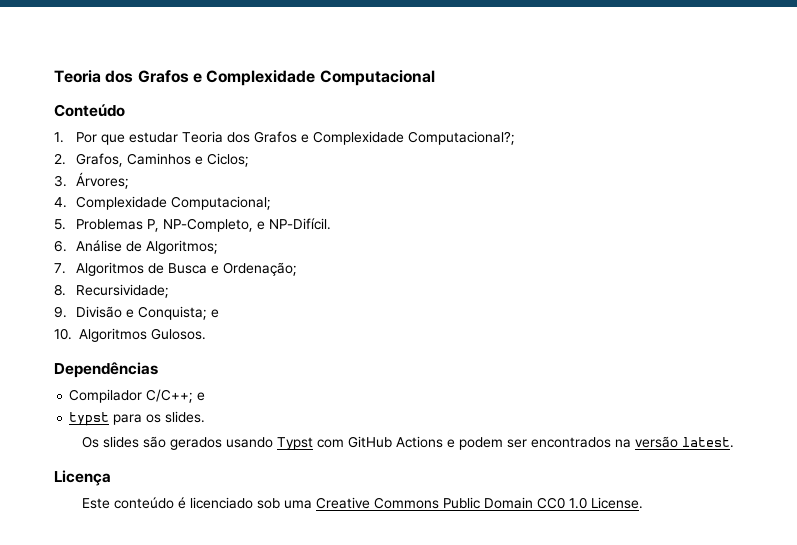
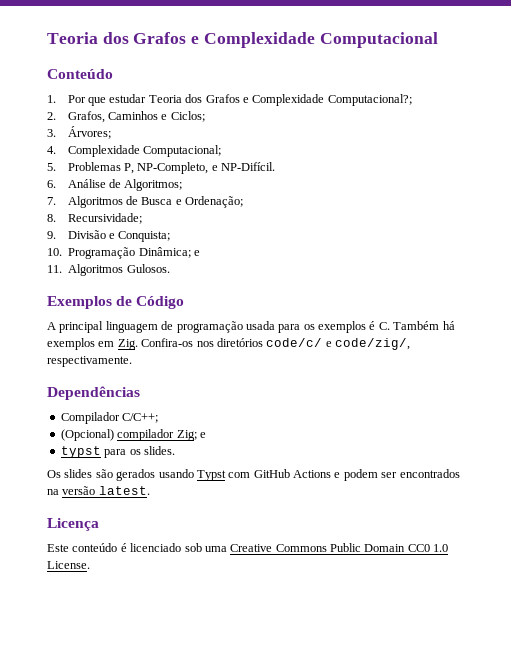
[210,309,219,318] [54,328,72,340] e // 10. -> [47,247,200,259] [47,265,62,273] // 10. Programação Dinâmica; e // 11.
(206, 334) none -> [47,296,185,309] [47,321,455,333] [47,338,410,350] [47,356,132,367] // Exemplos de Código // A principal linguagem de programação usada para os exemplos é C. Também há exemplos em Zig. Confira-os nos diretórios code/c/ e code/zig/, respectivamente.
(194, 396) none -> [60,429,197,441] // (Opcional) compilador Zig;

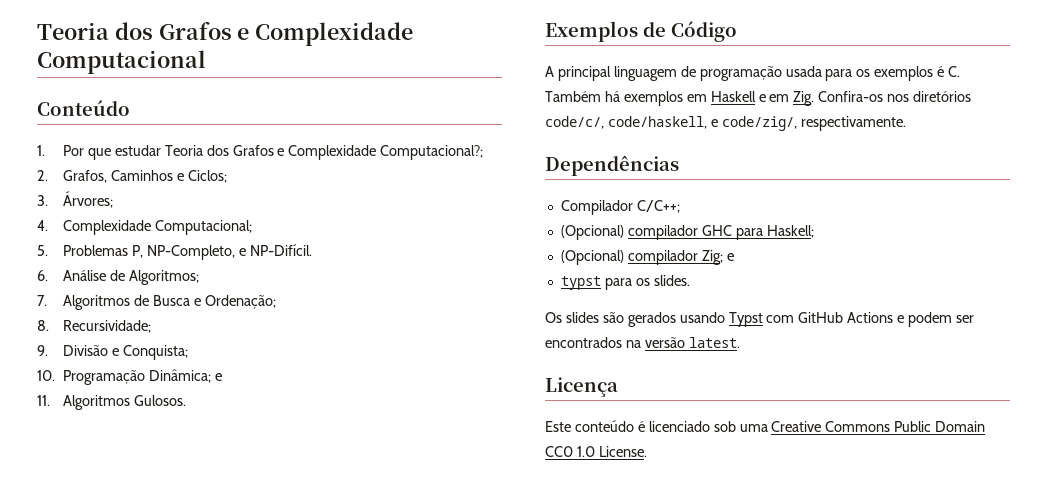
(115, 344) none -> [710,91,790,102] Haskell e em
[266,338,323,347] code/c/ -> [545,116,707,129] code/c/, code/haskell,
(159, 418) none -> [560,225,814,240] // (Opcional) compilador GHC para Haskell;

